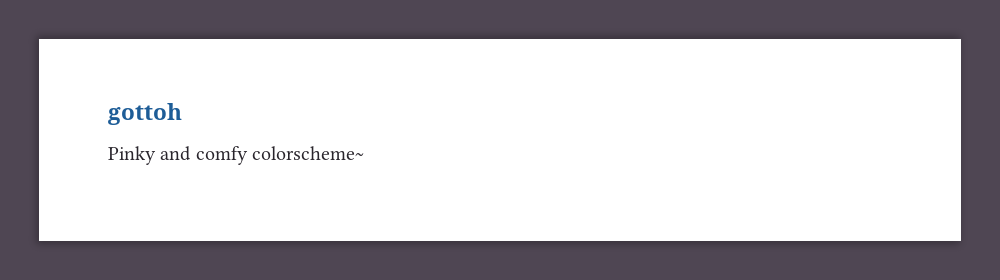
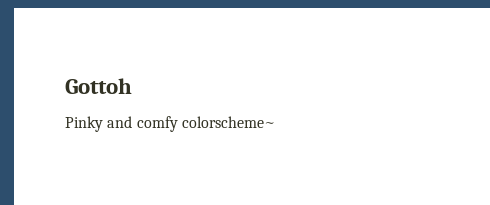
[108,103,182,125] gottoh -> [65,78,132,94] Gottoh

